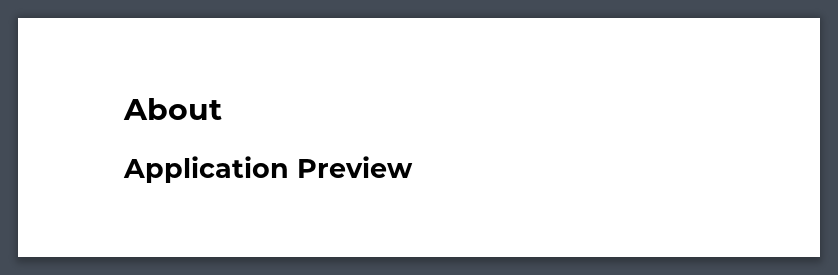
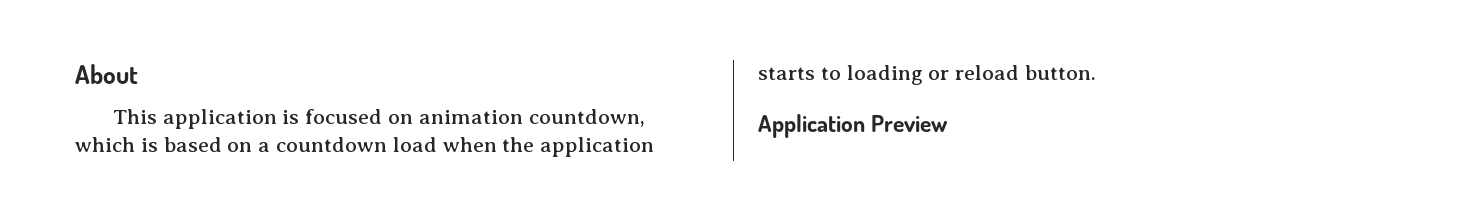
(222, 109) none -> [112,109,645,129] [75,137,655,157] [758,65,1097,85] // This application is focused on animation countdown, which is based on a countdown load when the application starts to loading or reload button.

